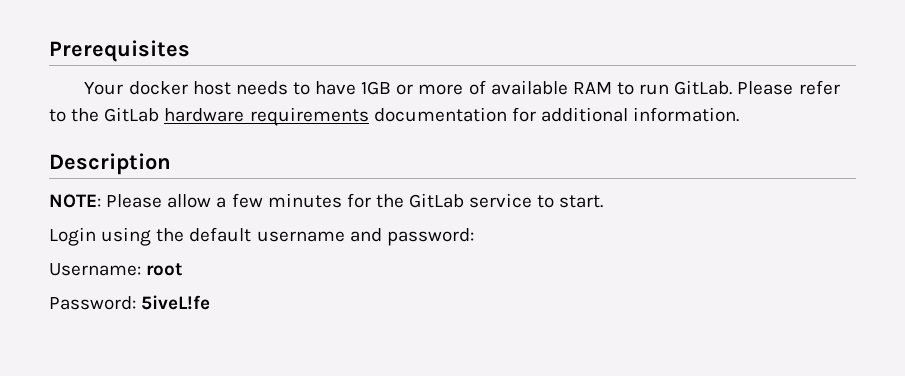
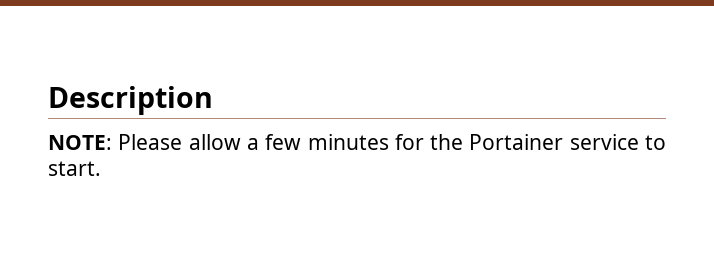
[49,40,190,62] [84,80,840,95] [49,107,740,126] Prerequisites // Your docker host needs to have 1GB or more of available RAM to run GitLab. Please refer to the GitLab hardware requirements documentation for additional information. // -> (48, 100) none
[409,193,465,208] GitLab -> [469,134,564,150] Portainer
[49,227,474,246] [49,263,184,276] [49,295,211,310] // Login using the default username and password: // Username: root // Password: 5iveL!fe -> (101, 168) none

